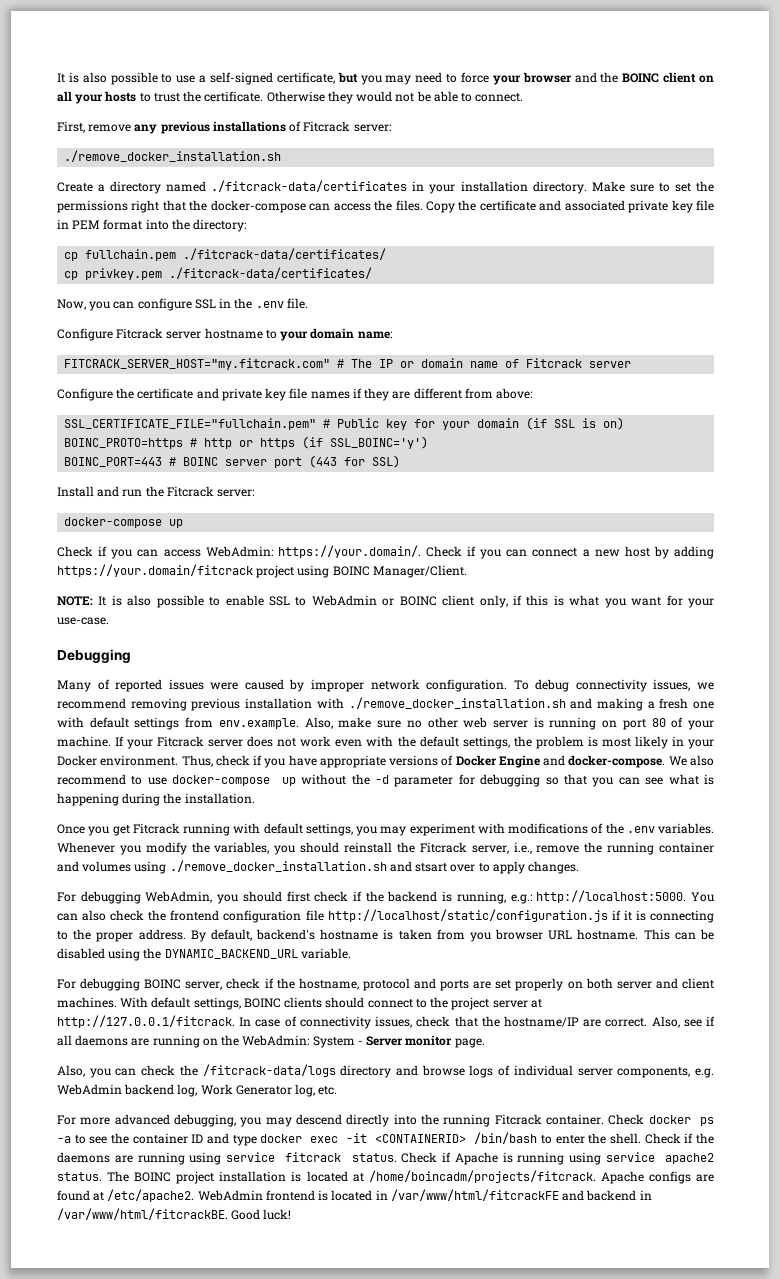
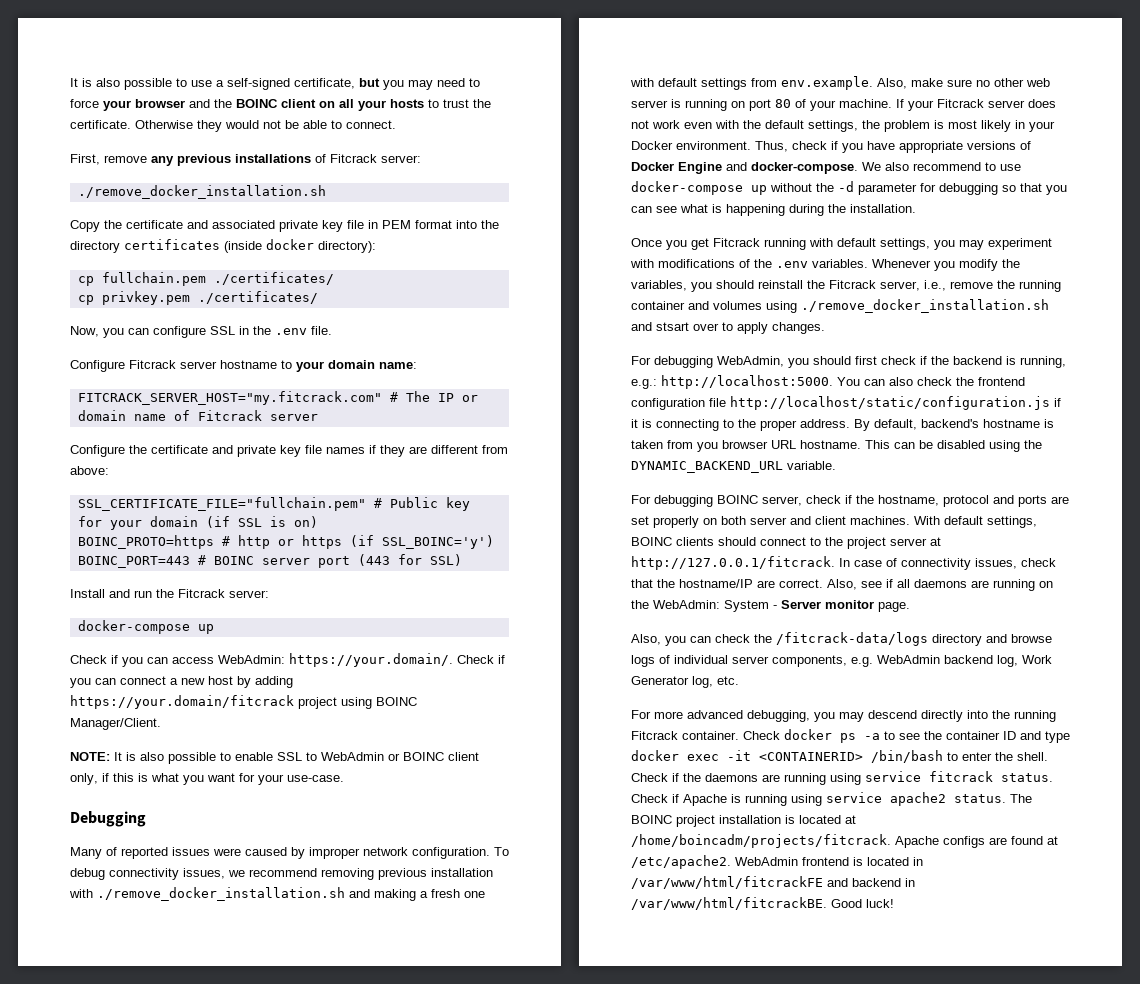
[57,180,715,194] [57,200,423,213] Create a directory named ./fitcrack-data/certificates in your installation directory. Make sure to set the permissions right that the docker-compose can access the files. -> (326, 192) none
[193,219,247,232] directory: -> [70,239,376,253] directory certificates (inside docker directory):
[183,248,387,260] ./fitcrack-data/certificates/ -> [213,272,334,285] ./certificates/
[169,267,373,279] ./fitcrack-data/certificates/ -> [197,291,318,304] ./certificates/

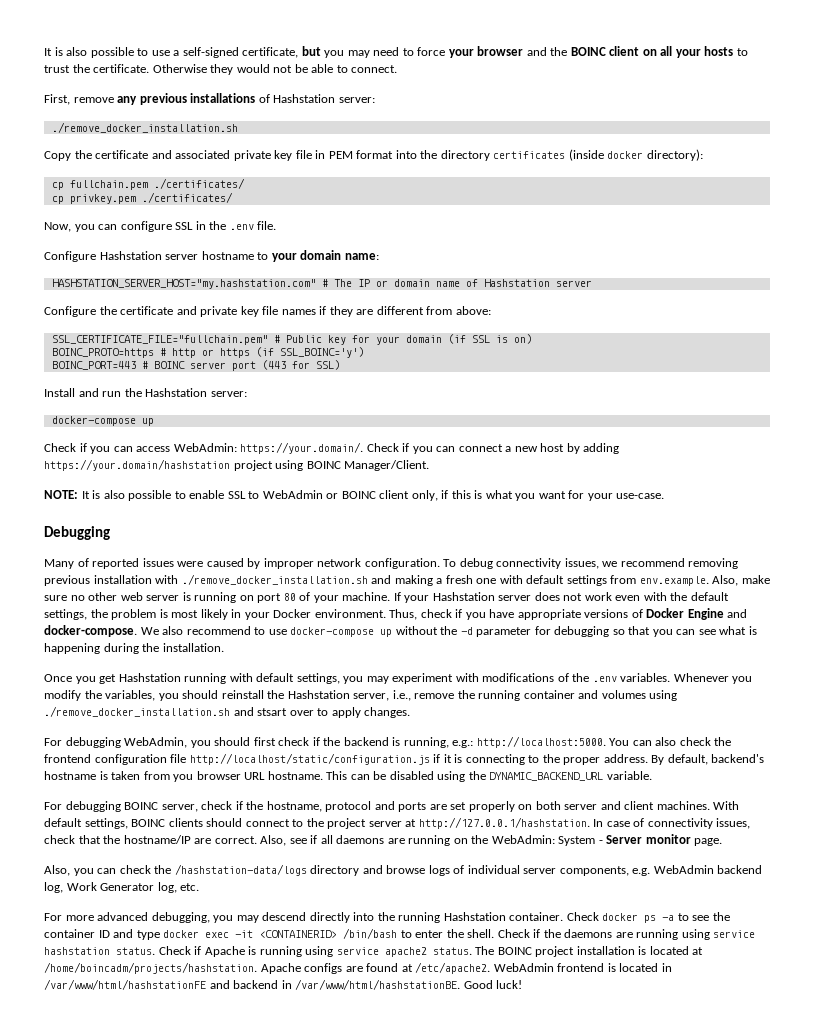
[330,154,377,163] Fitcrack -> [273,94,336,103] Hashstation
[129,360,176,369] Fitcrack -> [99,251,162,260] Hashstation
[77,391,382,405] FITCRACK_SERVER_HOST="my.fitcrack.com" -> [51,279,316,289] HASHSTATION_SERVER_HOST="my.hashstation.com"
[197,410,262,421] Fitcrack -> [483,279,550,287] Hashstation
[178,589,225,598] Fitcrack -> [145,388,208,397] Hashstation
[70,695,294,709] https://your.domain/fitcrack -> [44,459,230,471] https://your.domain/hashstation
[937,99,984,108] Fitcrack -> [432,592,495,601] Hashstation
[713,238,760,247] Fitcrack -> [118,673,181,682] Hashstation
[829,280,876,289] Fitcrack -> [287,690,350,699] Hashstation
[631,556,835,570] http://127.0.0.1/fitcrack. -> [418,817,590,829] http://127.0.0.1/hashstation.
[776,632,928,646] /fitcrack-data/logs -> [174,864,307,876] /hashstation-data/logs
[631,731,678,740] Fitcrack -> [443,912,506,921] Hashstation
[929,771,993,782] fitcrack -> [44,947,110,955] hashstation
[631,834,891,848] /home/boincadm/projects/fitcrack. -> [44,962,257,974] /home/boincadm/projects/hashstation.
[631,876,823,889] /var/www/html/fitcrackFE -> [44,979,206,990] /var/www/html/hashstationFE
[631,897,827,910] /var/www/html/fitcrackBE. -> [295,979,461,990] /var/www/html/hashstationBE.

